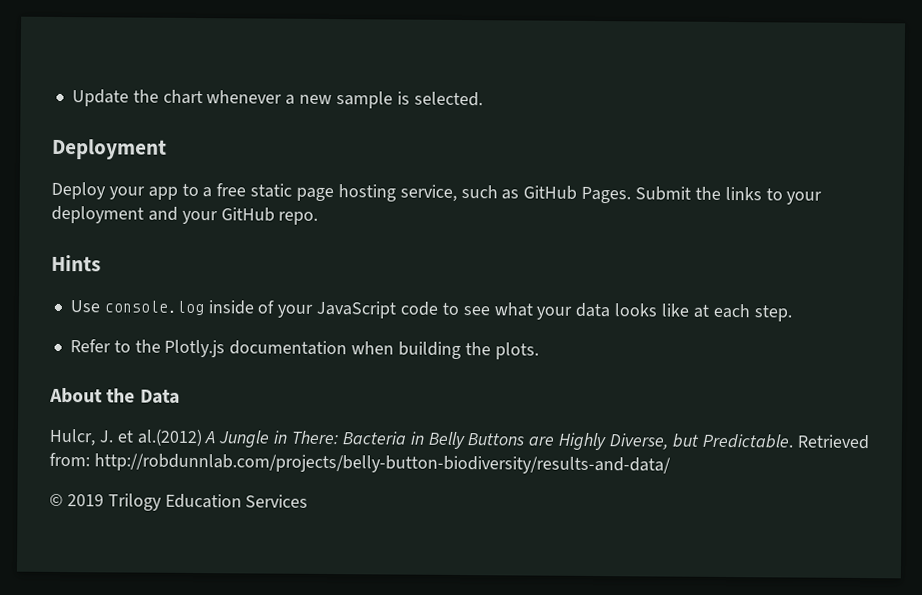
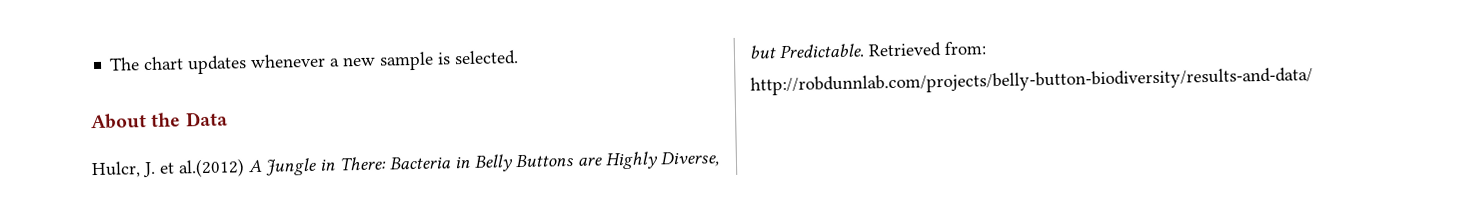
[71,89,203,107] Update the chart -> [109,55,248,75] The chart updates
[52,138,167,160] [51,181,823,205] [51,205,319,225] [51,254,101,272] [69,300,792,322] [69,339,539,360] // Deployment // Deploy your app to a free static page hosting service, such as GitHub Pages. Submit the links to your deployment and your GitHub repo. // Hints // Use console.log inside of your JavaScript code to see what your data looks like at each step. // Refer to the Plotly.js documentation when building the plots. -> (520, 58) none
[49,493,309,511] // © 2019 Trilogy Education Services -> (1313, 81) none

